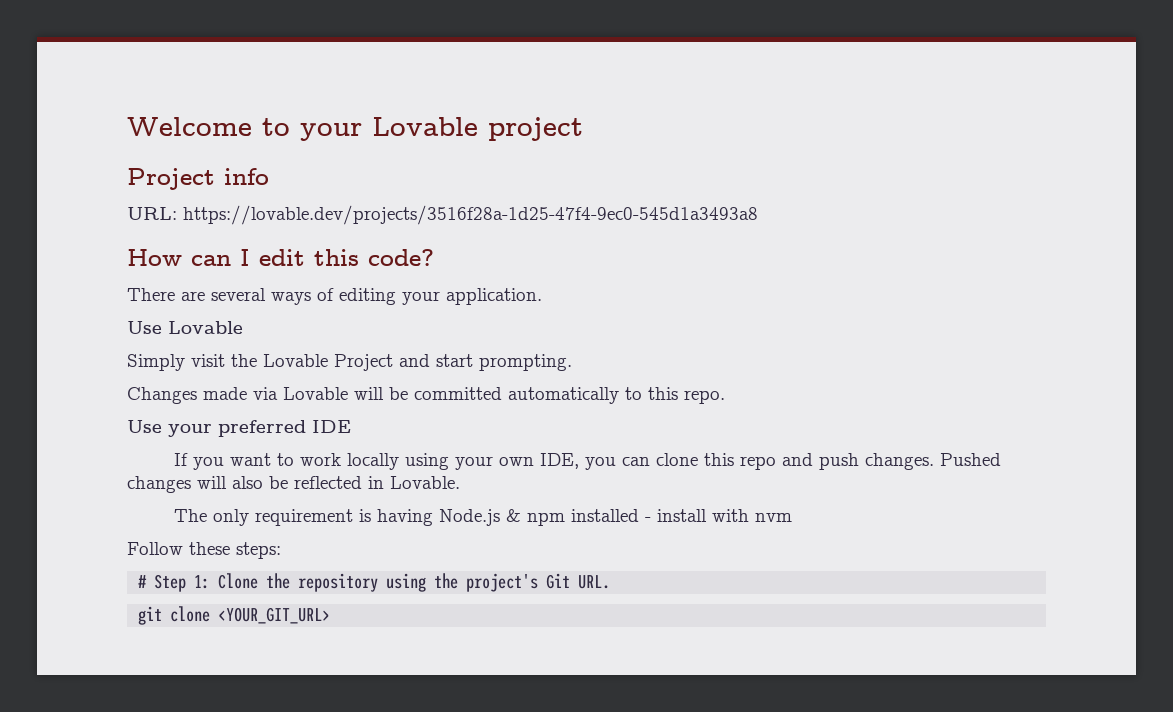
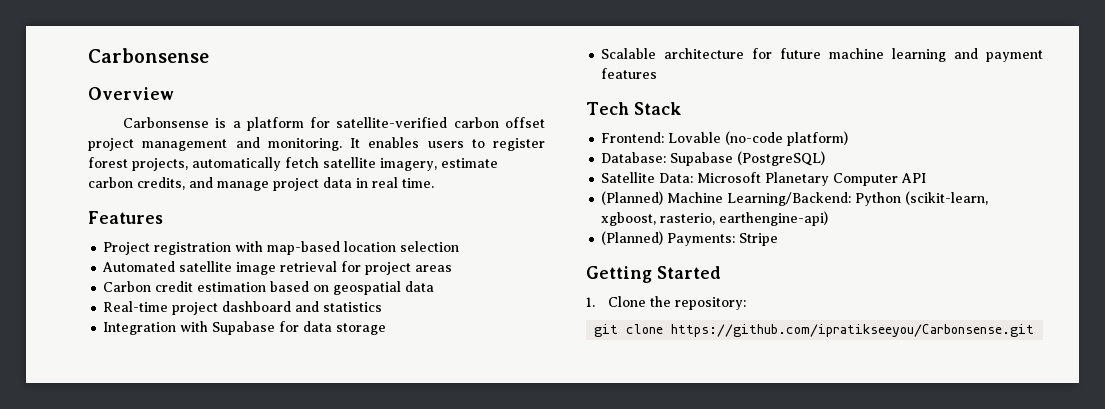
[127,117,583,141] [127,168,269,190] [127,205,758,225] [127,249,434,266] [127,288,542,305] [127,321,243,334] [127,354,572,371] [127,387,725,404] [127,420,351,437] [174,453,1002,470] [127,476,460,493] [174,509,793,526] [127,542,281,559] [138,573,611,592] Welcome to your Lovable project // Project info // URL: https://lovable.dev/projects/3516f28a-1d25-47f4-9ec0-545d1a3493a8 // How can I edit this code? // There are several ways of editing your application. // Use Lovable // Simply visit the Lovable Project and start prompting. // Changes made via Lovable will be committed automatically to this repo. // Use your preferred IDE // If you want to work locally using your own IDE, you can clone this repo and push changes. Pushed changes will also be reflected in Lovable. // The only requirement is having Node.js & npm installed - install with nvm // Follow these steps: // # Step 1: Clone the repository using the project's Git URL. -> [88,48,209,63] [88,87,174,100] [122,117,545,131] [88,137,545,151] [88,157,498,171] [88,177,434,191] [88,211,163,224] [103,241,460,255] [102,261,453,275] [103,281,435,295] [103,301,383,315] [103,321,387,335] [601,48,1043,62] [601,68,658,79] [586,102,681,115] [601,131,849,146] [601,151,826,166] [601,172,927,186] [601,191,989,206] [601,211,829,226] [601,231,779,246] [586,266,721,283] [586,296,747,310] Carbonsense // Overview // Carbonsense is a platform for satellite-verified carbon offset project management and monitoring. It enables users to register forest projects, automatically fetch satellite imagery, estimate carbon credits, and manage project data in real time. // Features // Project registration with map-based location selection // Automated satellite image retrieval for project areas // Carbon credit estimation based on geospatial data // Real-time project dashboard and statistics // Integration with Supabase for data storage // Scalable architecture for future machine learning and payment features // Tech Stack // Frontend: Lovable (no-code platform) // Database: Supabase (PostgreSQL) // Satellite Data: Microsoft Planetary Computer API // (Planned) Machine Learning/Backend: Python (scikit-learn, xgboost, rasterio, earthengine-api) // (Planned) Payments: Stripe // Getting Started // 1. Clone the repository:
[218,607,331,624] <YOUR_GIT_URL> -> [671,324,1035,337] https://github.com/ipratikseeyou/Carbonsense.git

